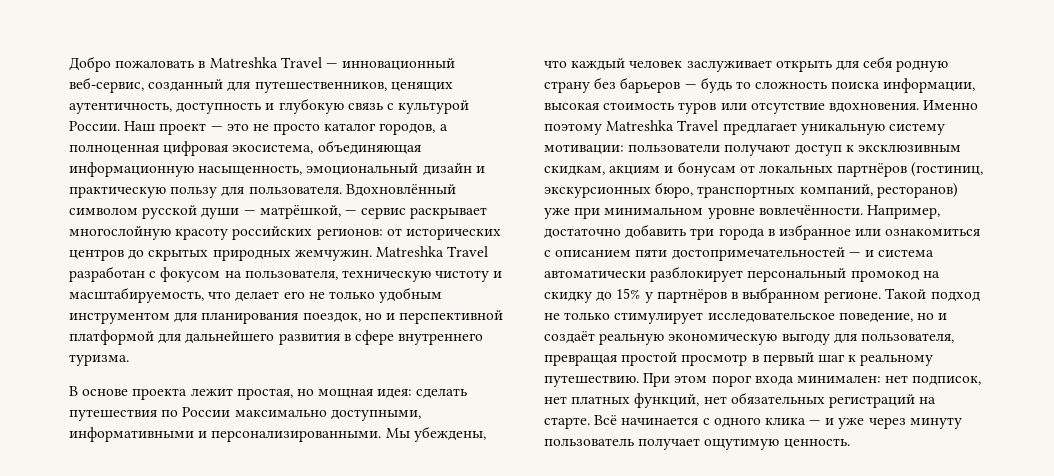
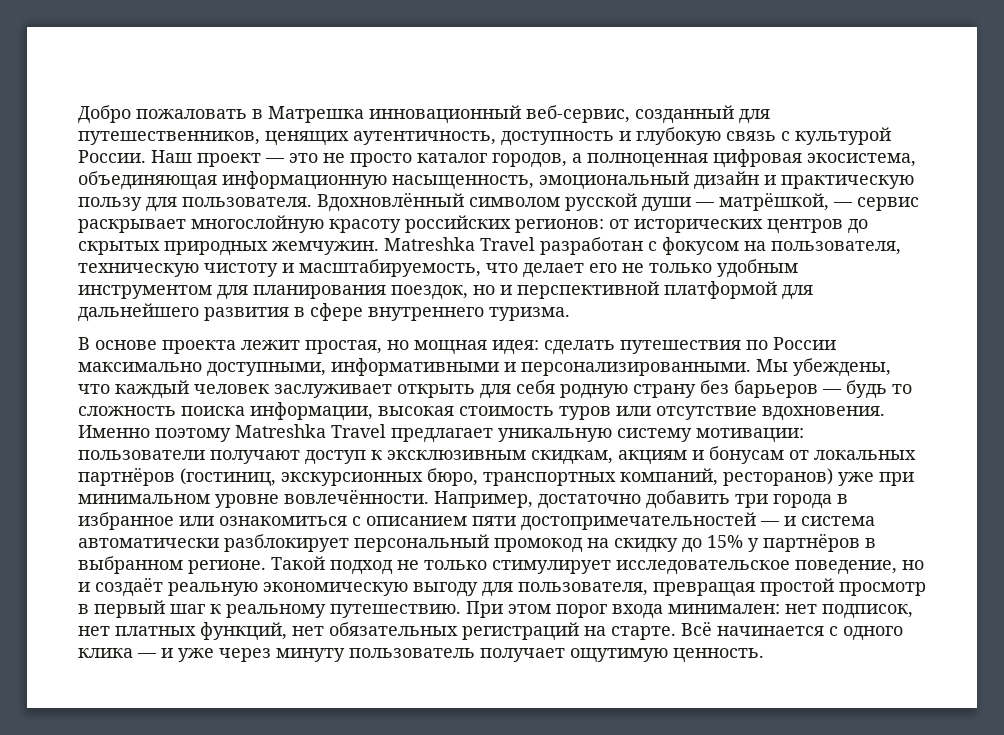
[209,57,338,68] Matreshka Travel — -> [268,106,364,123] Матрешка

